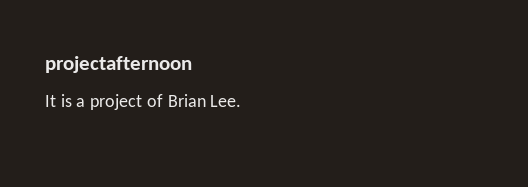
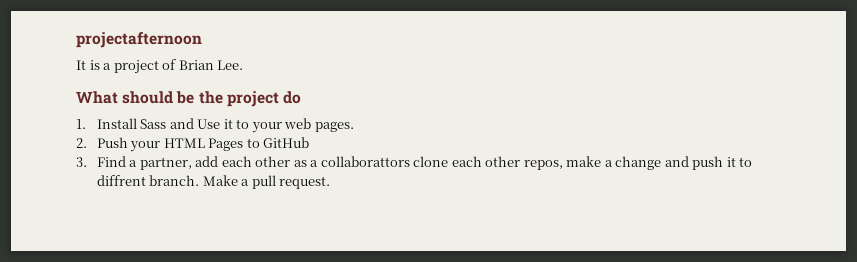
(242, 101) none -> [76,91,301,107] [76,118,354,133] [76,137,310,152] [76,156,753,170] [96,175,331,189] // What should be the project do // 1. Install Sass and Use it to your web pages. // 2. Push your HTML Pages to GitHub // 3. Find a partner, add each other as a collaborattors clone each other repos, make a change and push it to diffrent branch. Make a pull request.

